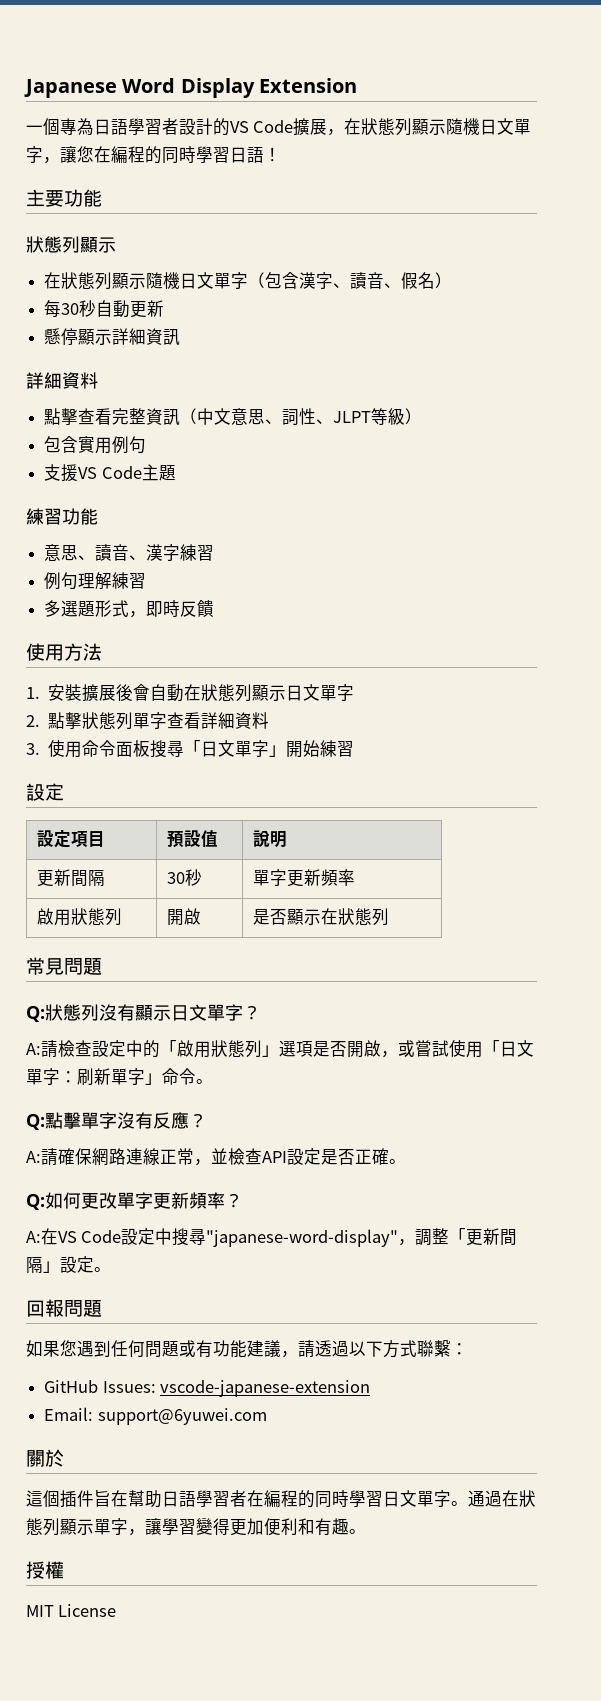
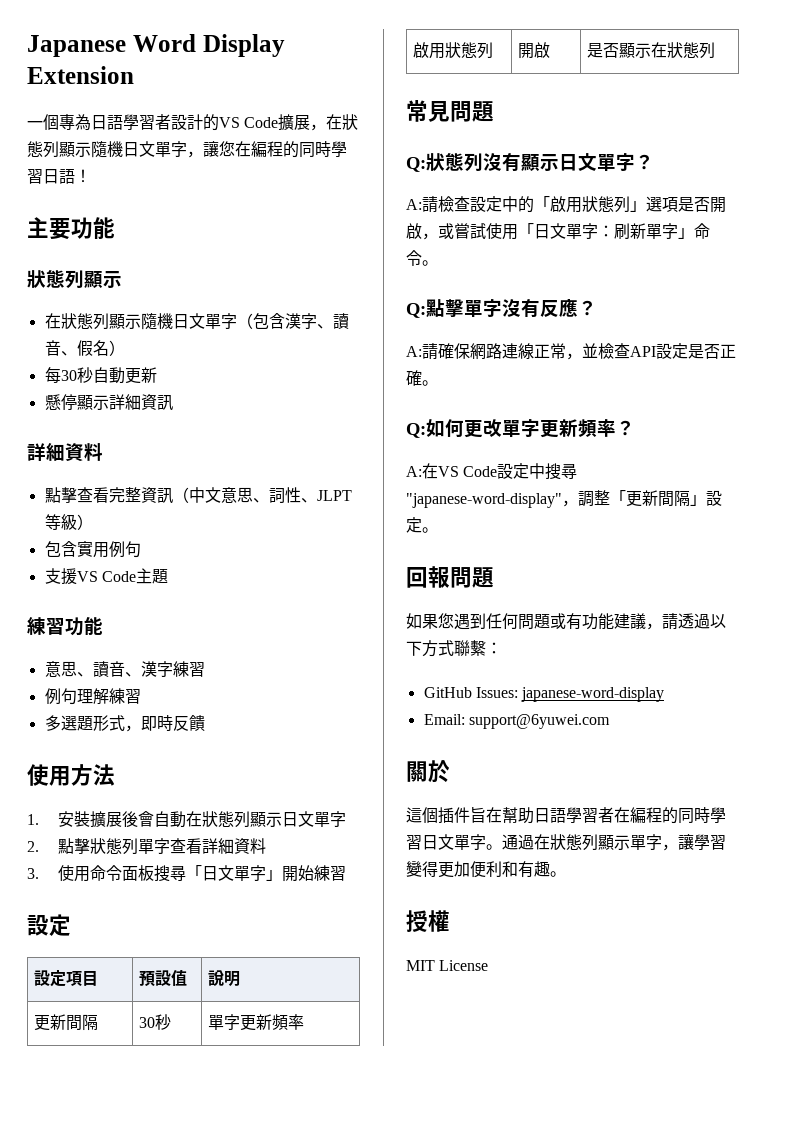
[160,1380,371,1397] vscode-japanese-extension -> [521,687,665,702] japanese-word-display

